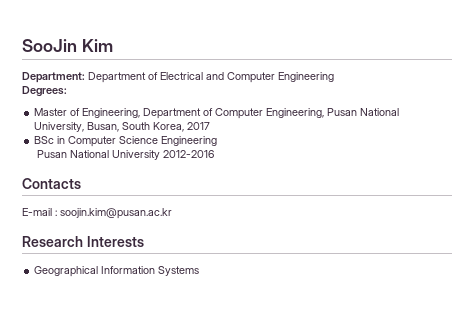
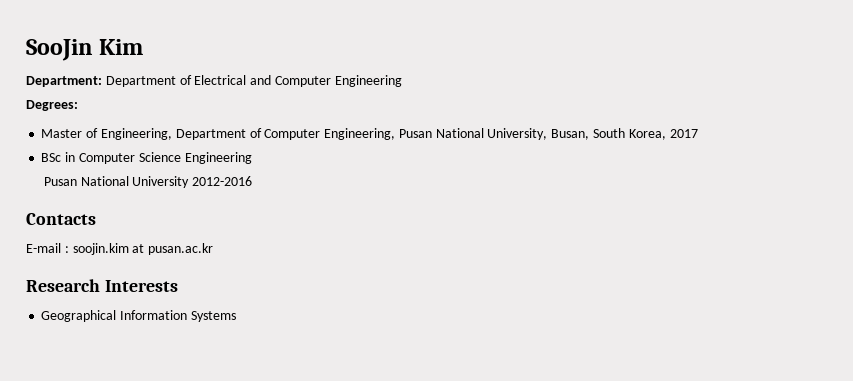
[60,208,172,219] soojin.kim@pusan.ac.kr -> [72,243,214,255] soojin.kim at pusan.ac.kr

